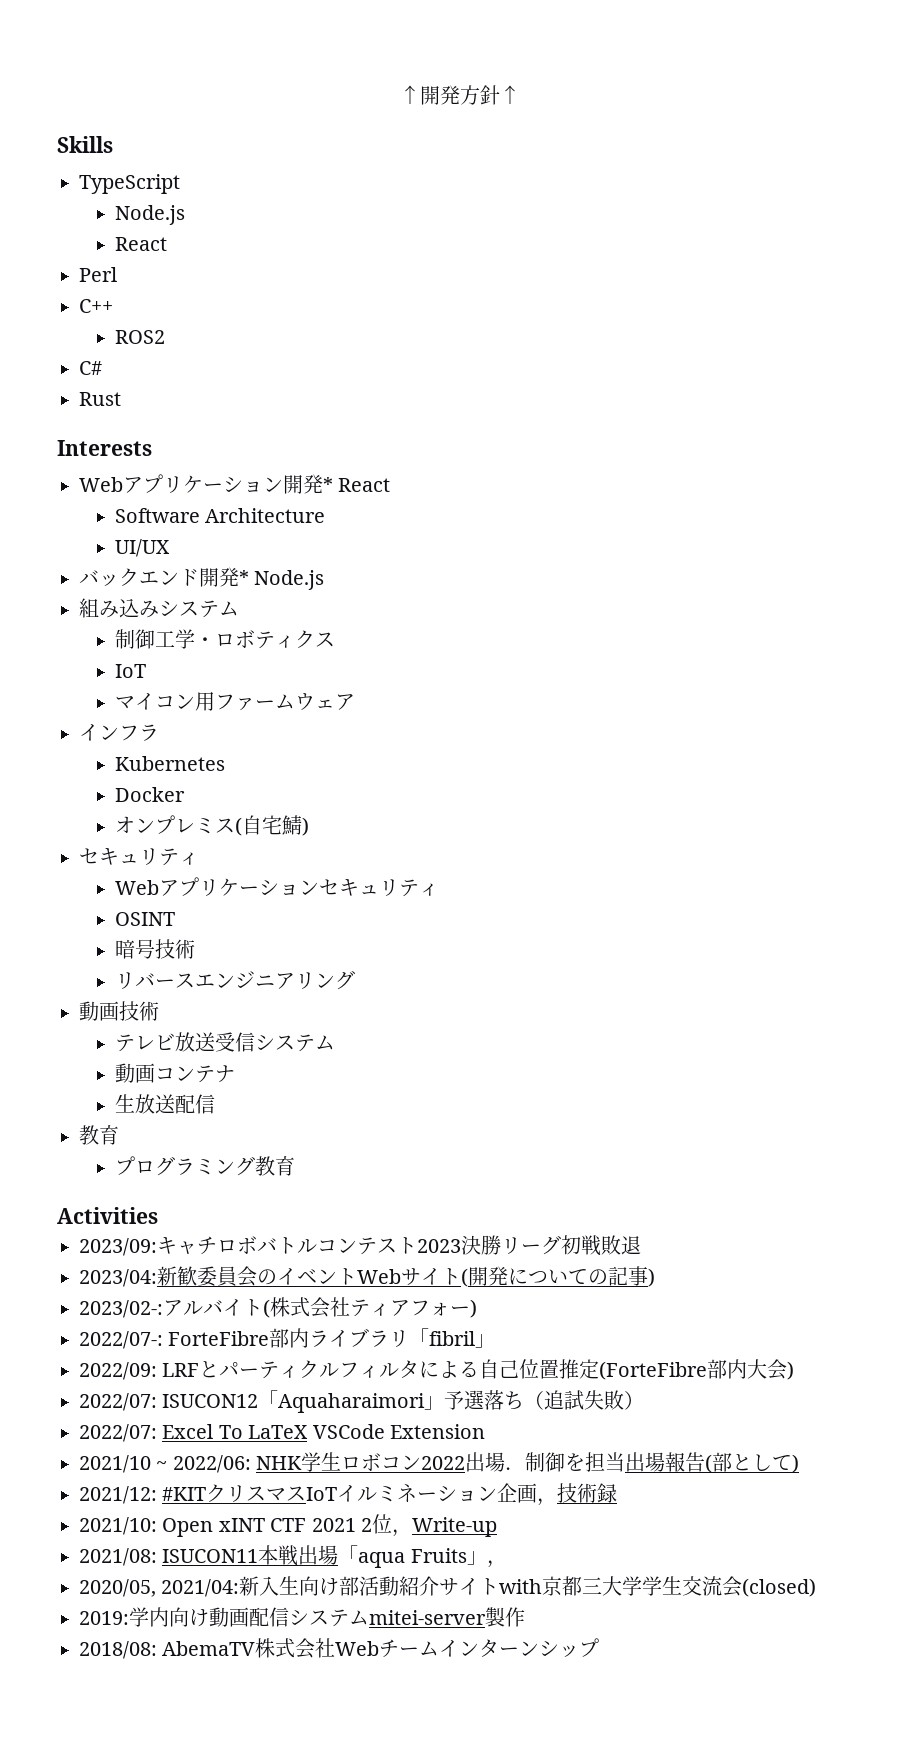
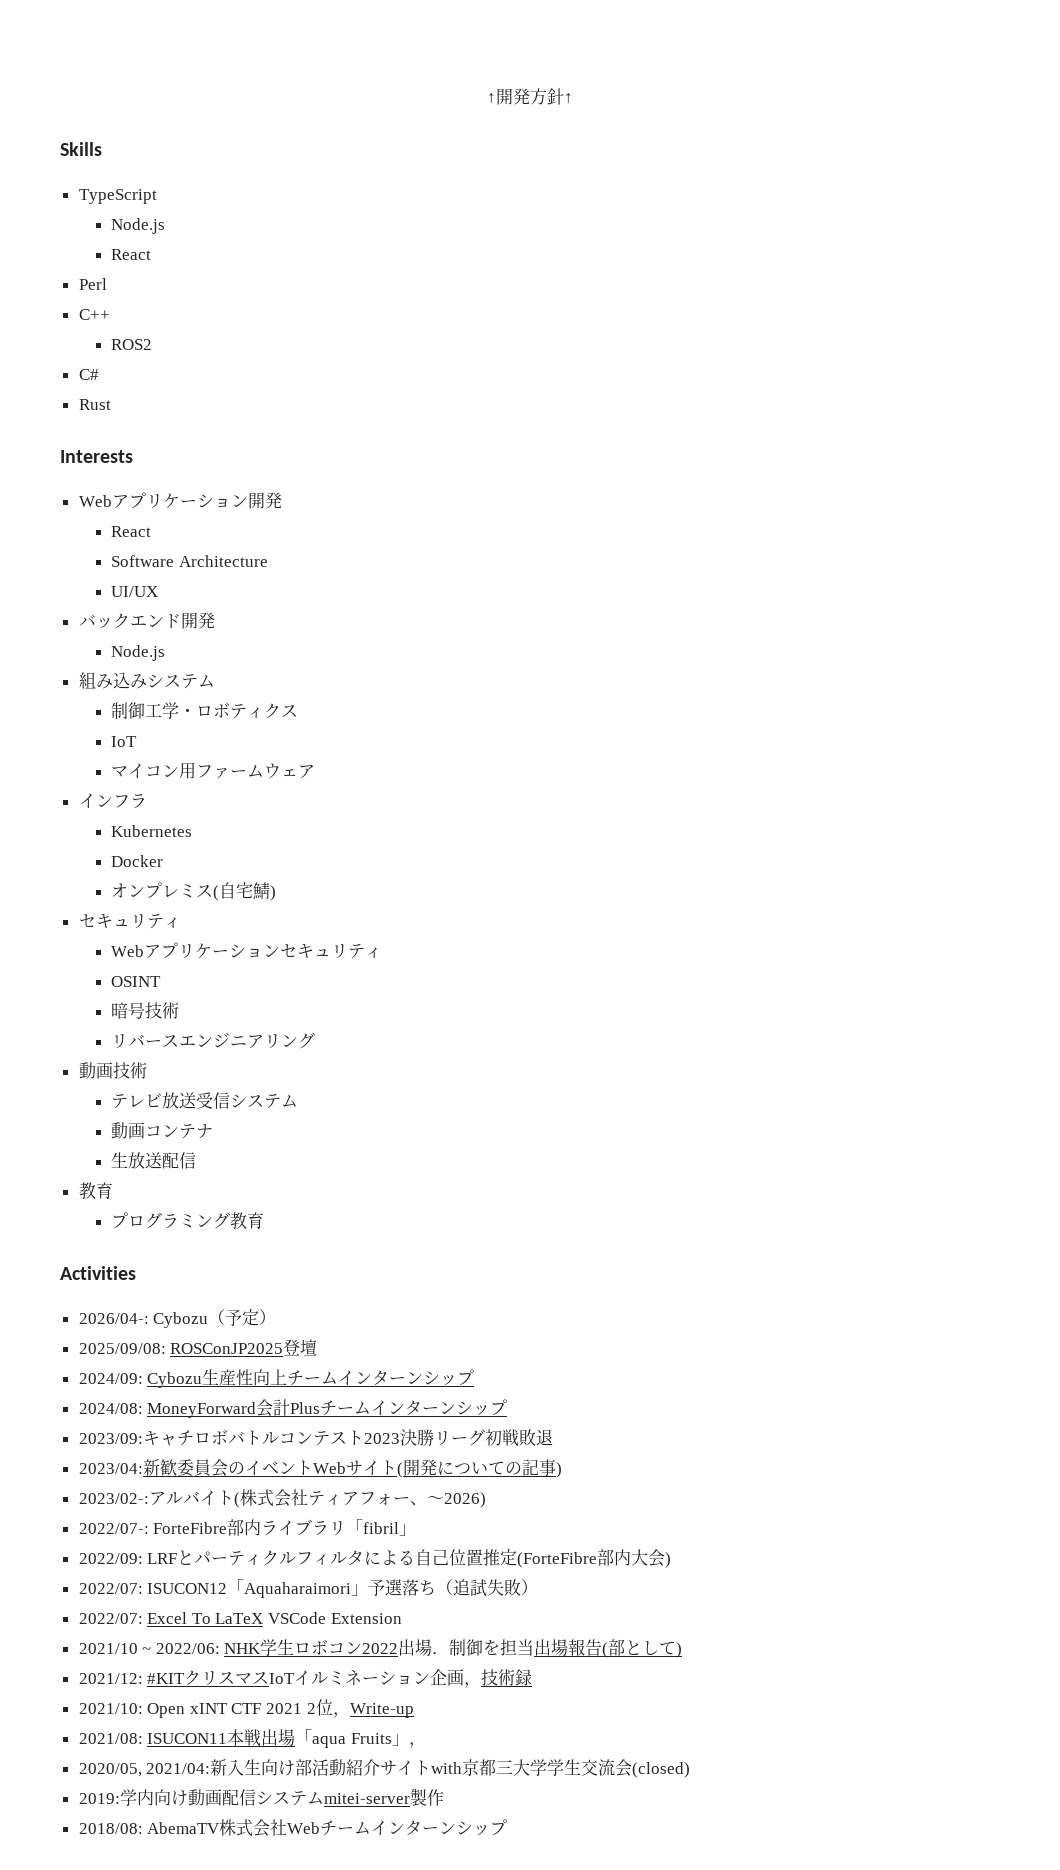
[323,477,333,492] * -> (282, 500) //
[239,570,249,585] * -> (215, 620) //
(158, 1215) none -> [78,1309,277,1328] [78,1339,318,1356] [78,1369,475,1388] [78,1399,508,1418] // 2026/04-: Cybozu（予定） // 2025/09/08: ROSConJP2025登壇 // 2024/09: Cybozu生産性向上チームインターンシップ // 2024/08: MoneyForward会計Plusチームインターンシップ
[470,1299,477,1318] ) -> [409,1492,486,1508] 、〜2026)

